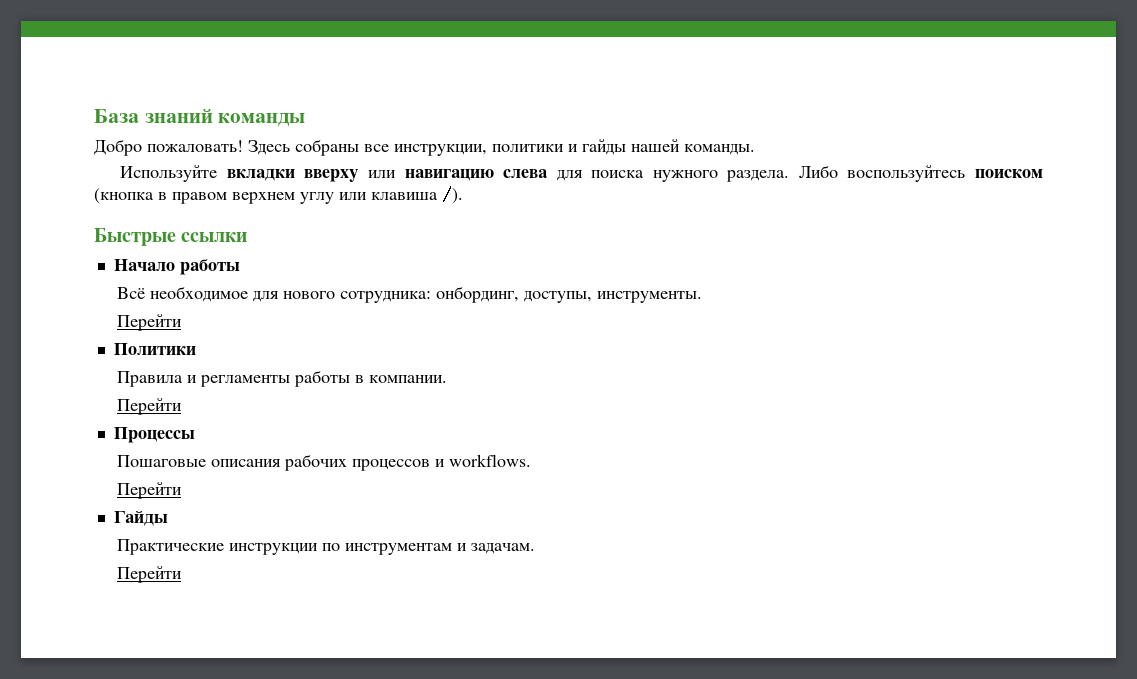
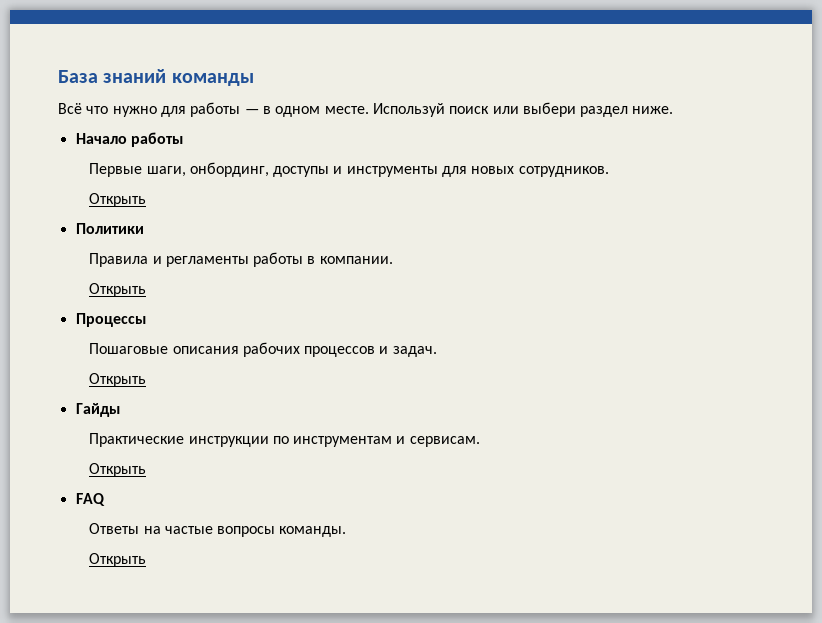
[94,139,755,156] [120,165,1044,182] [94,186,463,204] [94,228,248,246] [113,259,240,275] [116,286,702,303] [116,314,182,331] Добро пожаловать! Здесь собраны все инструкции, политики и гайды нашей команды. // Используйте вкладки вверху или навигацию слева для поиска нужного раздела. Либо воспользуйтесь поиском (кнопка в правом верхнем углу или клавиша /). // Быстрые ссылки // Начало работы // Всё необходимое для нового сотрудника: онбординг, доступы, инструменты. // Перейти -> [58,102,674,117] [75,132,183,147] [89,162,609,177] [89,193,147,207] Всё что нужно для работы — в одном месте. Используй поиск или выбери раздел ниже. // Начало работы // Первые шаги, онбординг, доступы и инструменты для новых сотрудников. // Открыть
[116,398,182,415] Перейти -> [89,283,147,297] Открыть
[448,454,531,467] [116,482,182,499] workflows. // Перейти -> [392,346,437,357] [89,373,147,387] задач. // Открыть
[470,543,535,554] [116,566,182,583] задачам. // Перейти -> [409,436,480,447] [89,463,147,477] [75,493,105,506] [89,523,347,537] [89,553,147,567] сервисам. // Открыть // FAQ // Ответы на частые вопросы команды. // Открыть

